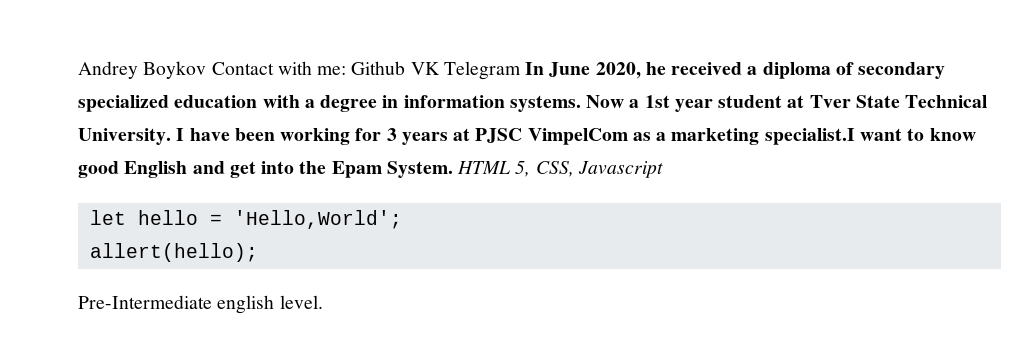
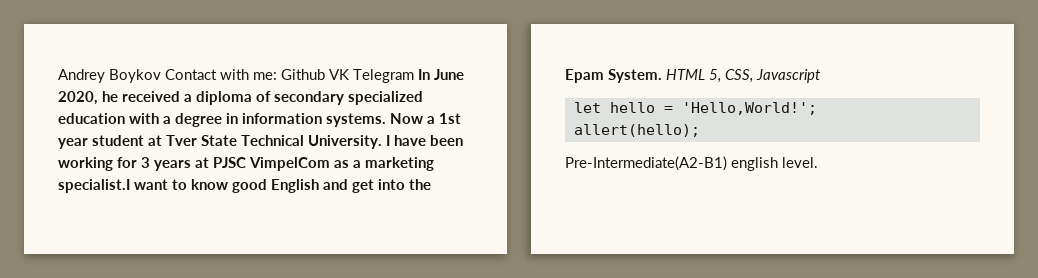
[233,210,402,229] 'Hello,World'; -> [681,102,817,115] 'Hello,World!';
[78,295,212,309] Pre-Intermediate -> [565,156,727,171] Pre-Intermediate(A2-B1)

